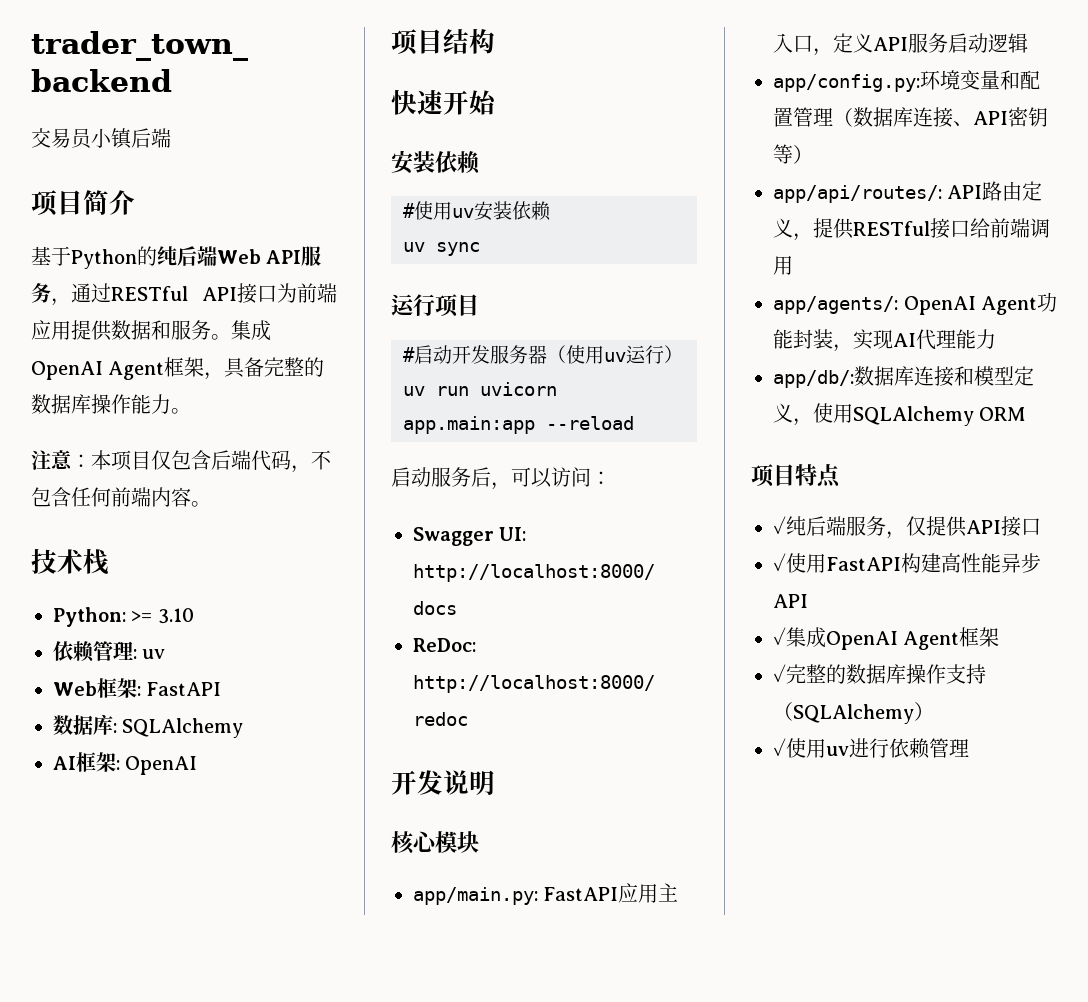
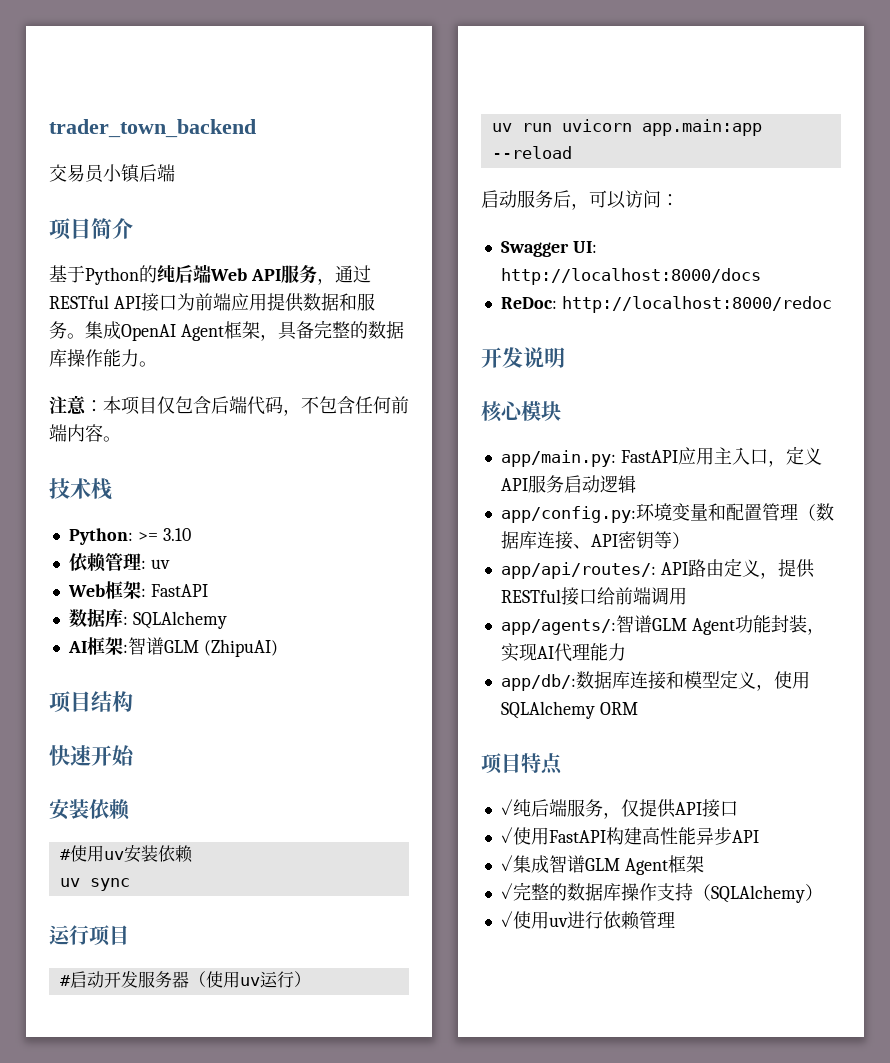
[125,756,198,775] OpenAI -> [127,637,278,657] 智谱GLM (ZhipuAI)
[903,296,976,315] OpenAI -> [615,615,687,633] 智谱GLM
[826,631,898,650] OpenAI -> [548,855,620,873] 智谱GLM

